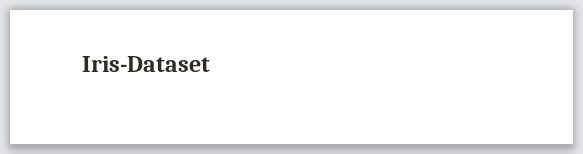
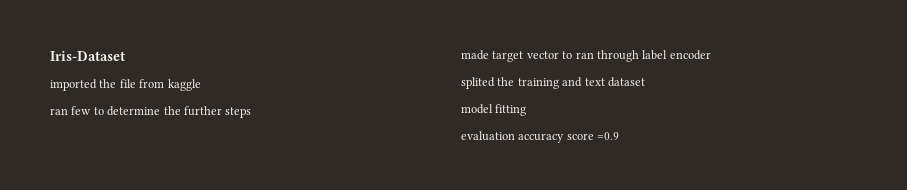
(210, 64) none -> [50,79,201,91] [50,106,252,118] [461,50,711,62] [461,77,645,89] [461,104,527,116] [461,131,620,143] // imported the file from kaggle // ran few to determine the further steps // made target vector to ran through label encoder // splited the training and text dataset // model fitting // evaluation accuracy score =0.9

